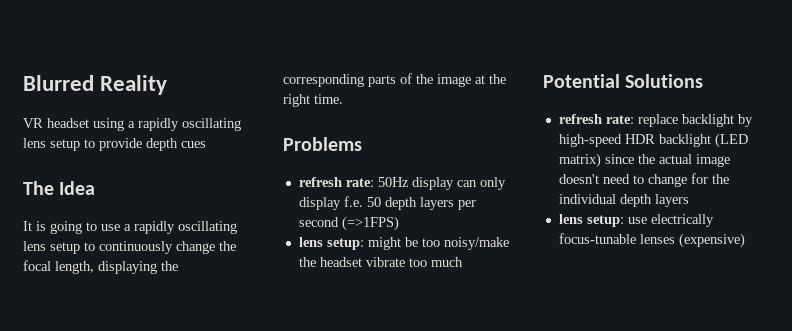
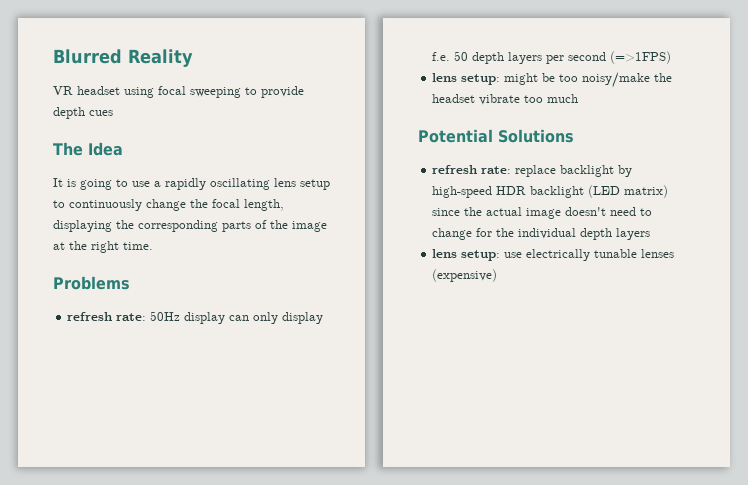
[128,118,241,131] [23,138,80,151] a rapidly oscillating lens setup -> [158,86,241,98] focal sweeping
[558,233,636,244] focus-tunable -> [594,249,638,258] tunable

